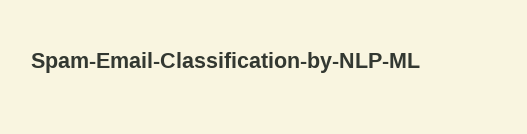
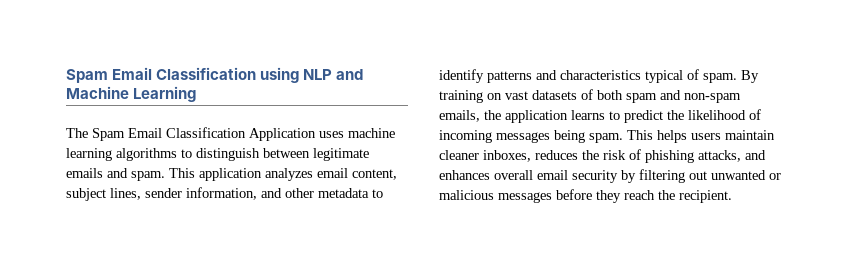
[31,52,420,73] Spam-Email-Classification-by-NLP-ML -> [66,67,364,83] [66,86,197,102] [66,127,395,141] [66,148,369,161] [66,168,397,181] [66,187,383,201] [439,69,759,83] [439,89,741,103] [439,109,761,123] [439,130,775,143] [439,149,766,163] [439,169,781,183] [439,189,732,203] Spam Email Classification using NLP and Machine Learning // The Spam Email Classification Application uses machine learning algorithms to distinguish between legitimate emails and spam. This application analyzes email content, subject lines, sender information, and other metadata to identify patterns and characteristics typical of spam. By training on vast datasets of both spam and non-spam emails, the application learns to predict the likelihood of incoming messages being spam. This helps users maintain cleaner inboxes, reduces the risk of phishing attacks, and enhances overall email security by filtering out unwanted or malicious messages before they reach the recipient.

